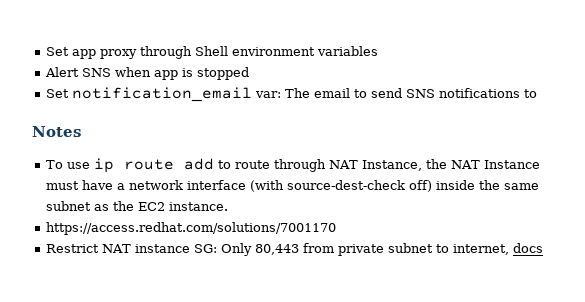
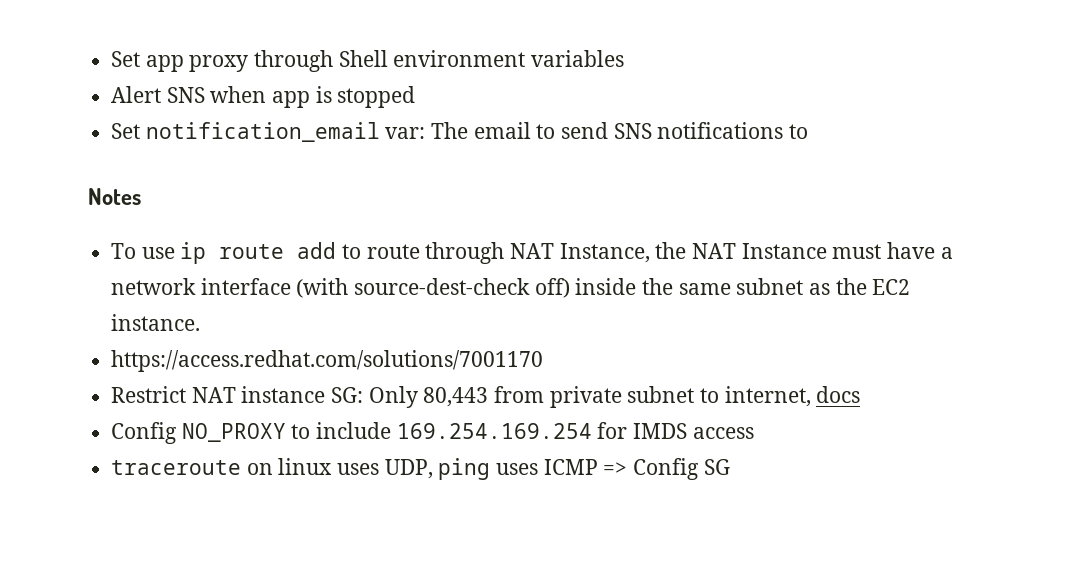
(544, 248) none -> [111,422,754,444] [111,458,730,480] // Config NO_PROXY to include 169.254.169.254 for IMDS access // traceroute on linux uses UDP, ping uses ICMP => Config SG

